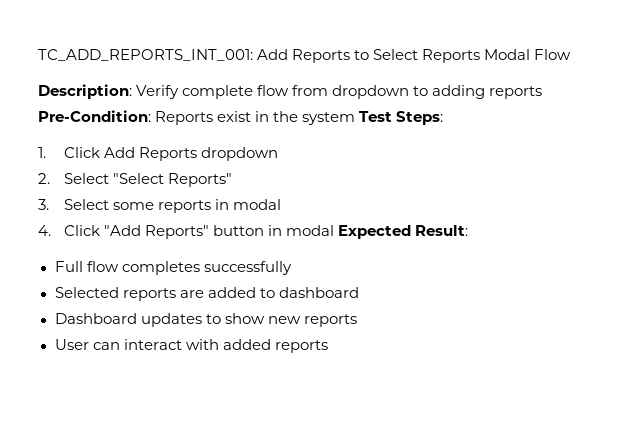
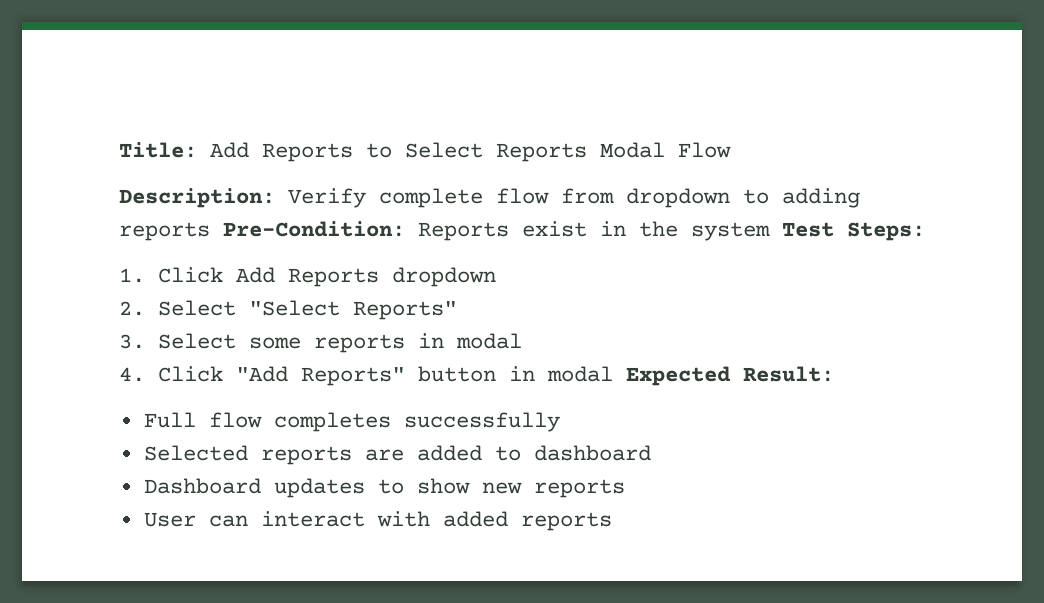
[38,49,253,61] TC_ADD_REPORTS_INT_001: -> [119,142,197,158] Title:

